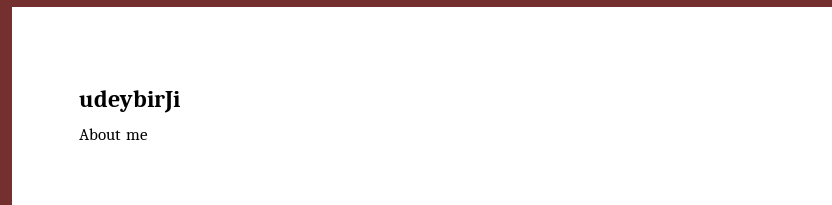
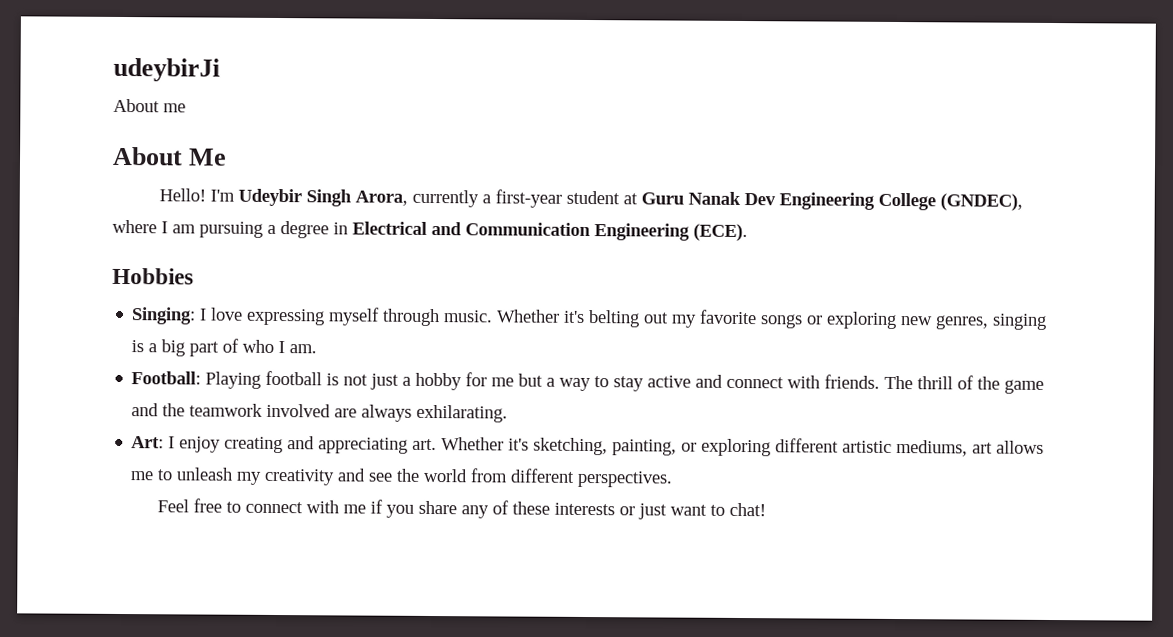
(148, 136) none -> [112,146,228,166] [158,188,1023,211] [112,219,748,242] [112,267,194,285] [131,307,1048,330] [131,338,318,357] [131,370,1045,394] [131,403,509,423] [131,436,1045,457] [130,467,674,488] [156,498,766,520] // About Me // Hello! I'm Udeybir Singh Arora, currently a first-year student at Guru Nanak Dev Engineering College (GNDEC), where I am pursuing a degree in Electrical and Communication Engineering (ECE). // Hobbies // Singing: I love expressing myself through music. Whether it's belting out my favorite songs or exploring new genres, singing is a big part of who I am. // Football: Playing football is not just a hobby for me but a way to stay active and connect with friends. The thrill of the game and the teamwork involved are always exhilarating. // Art: I enjoy creating and appreciating art. Whether it's sketching, painting, or exploring different artistic mediums, art allows me to unleash my creativity and see the world from different perspectives. // Feel free to connect with me if you share any of these interests or just want to chat!

